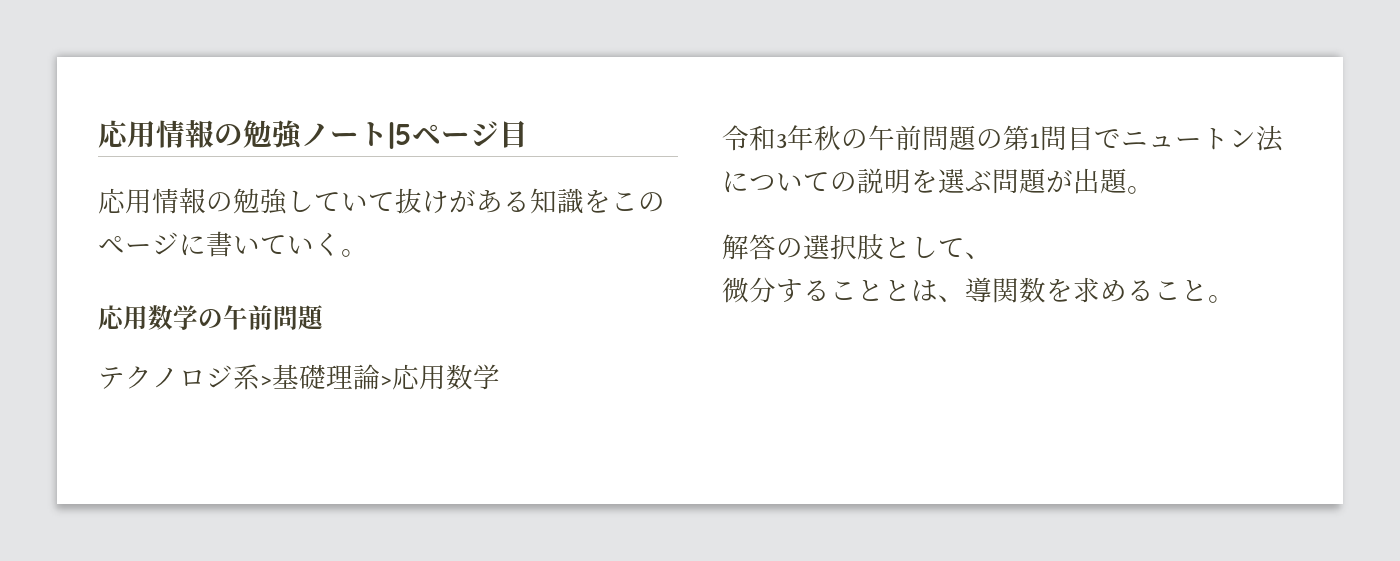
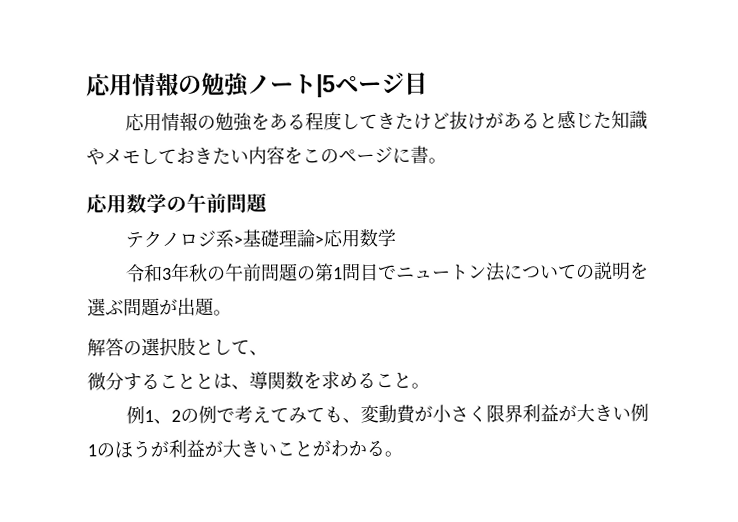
[287,188,584,214] していて抜けがある知識 -> [251,110,649,131] [86,146,285,166] をある程度してきたけど抜けがあると感じた知識やメモしておきたい内容
[233,233,341,256] いていく -> (429, 154) none
(1235, 299) none -> [126,403,650,425] [87,439,403,459] // 例1、2の例で考えてみても、変動費が小さく限界利益が大きい例1のほうが利益が大きいことがわかる。

